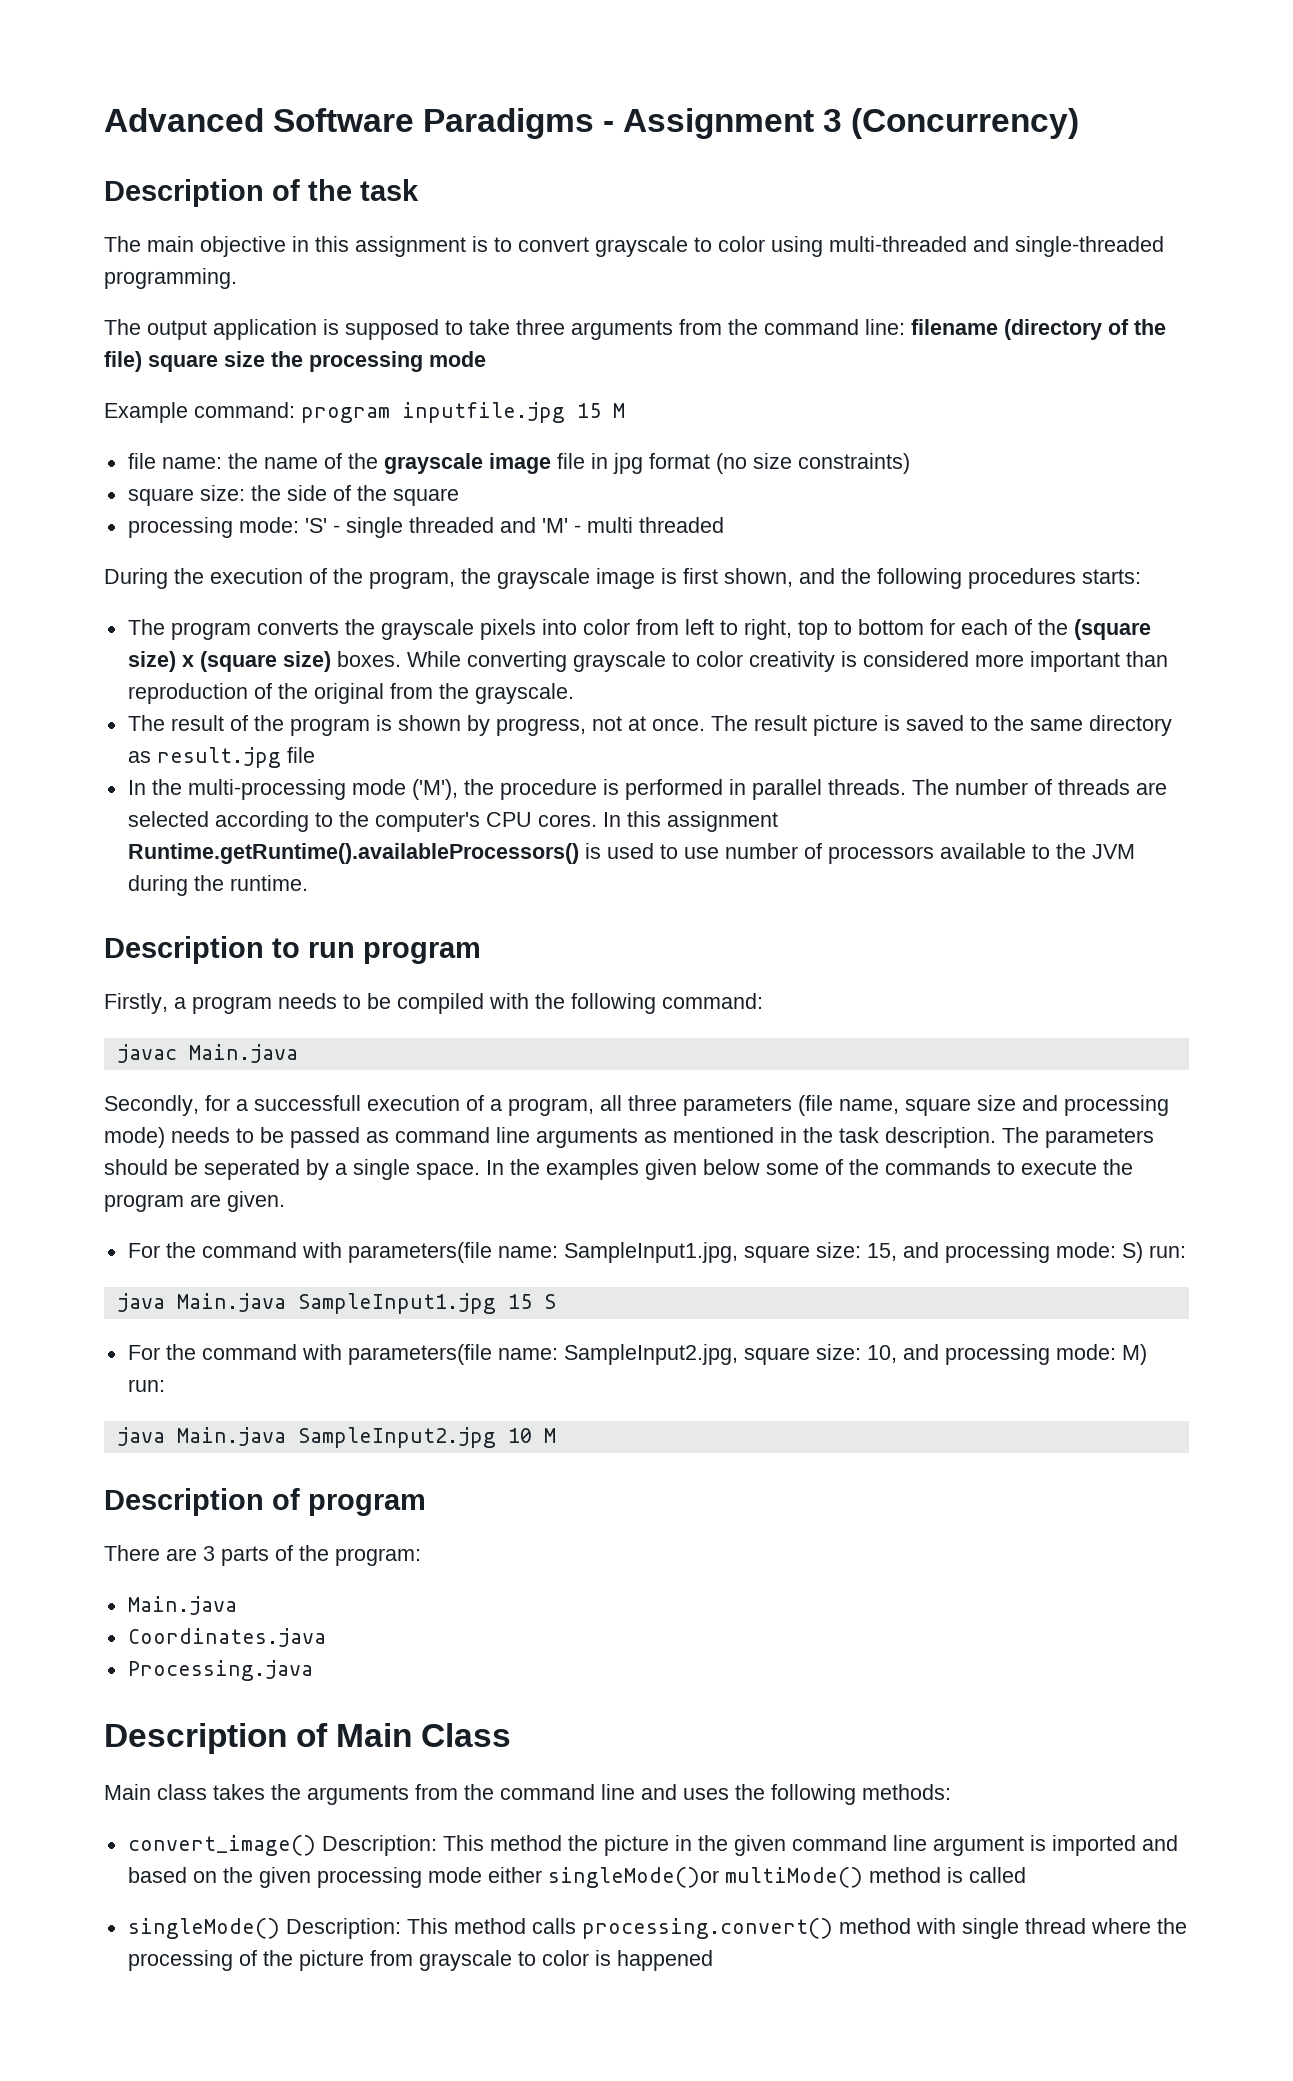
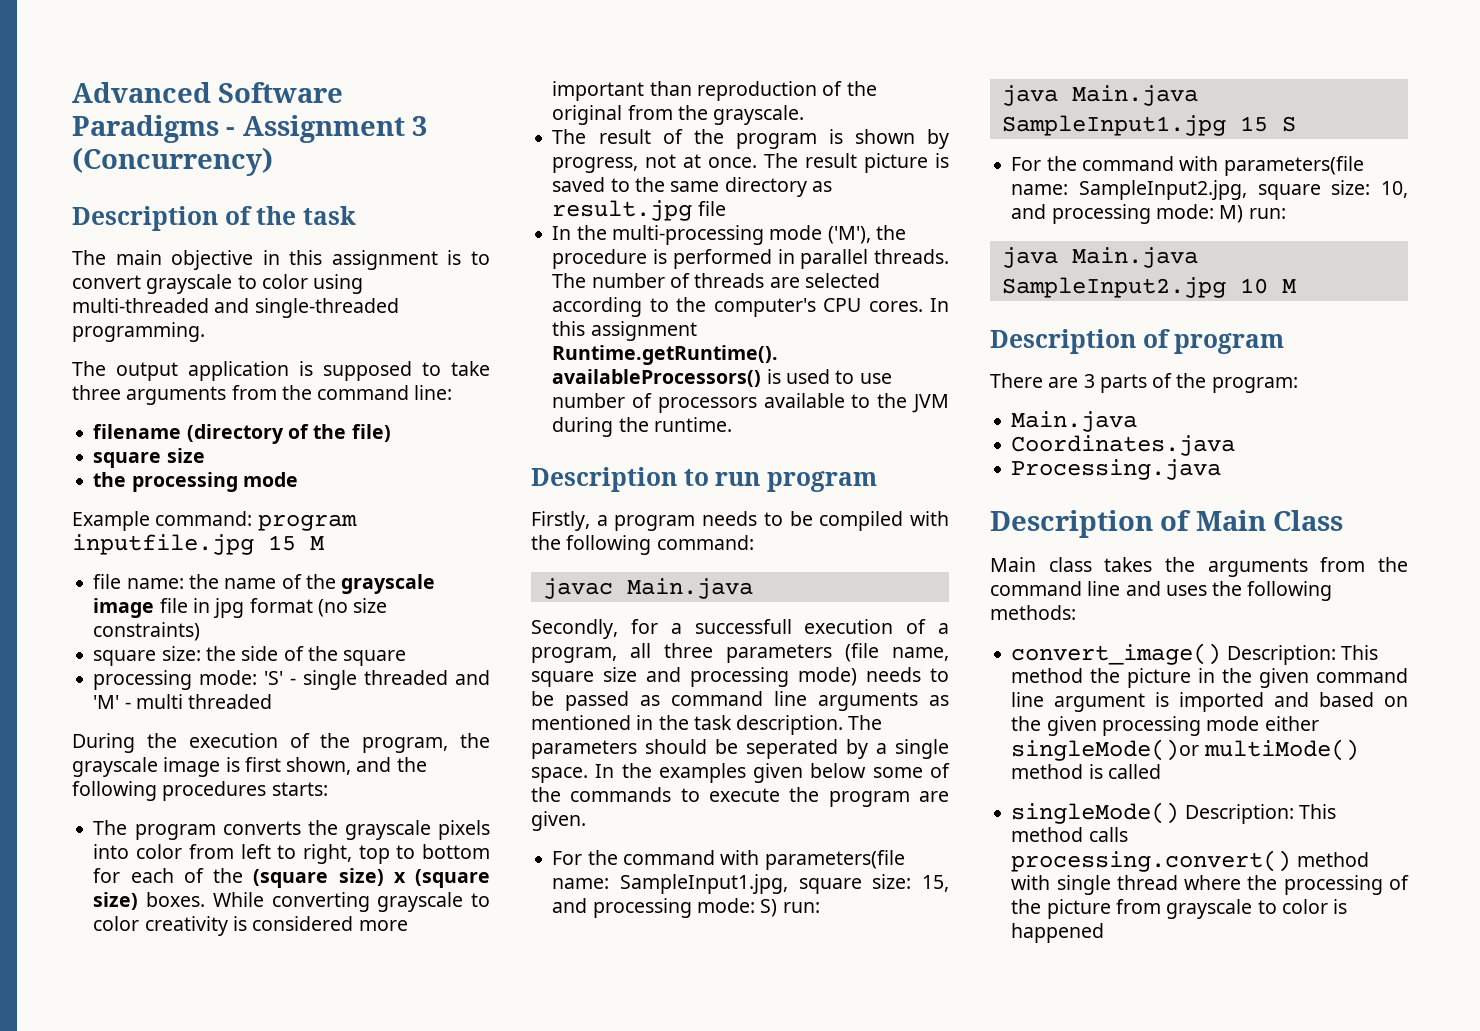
(905, 327) none -> (453, 392) //
[148,351,265,372] square size -> [93,448,205,468] // square size //

